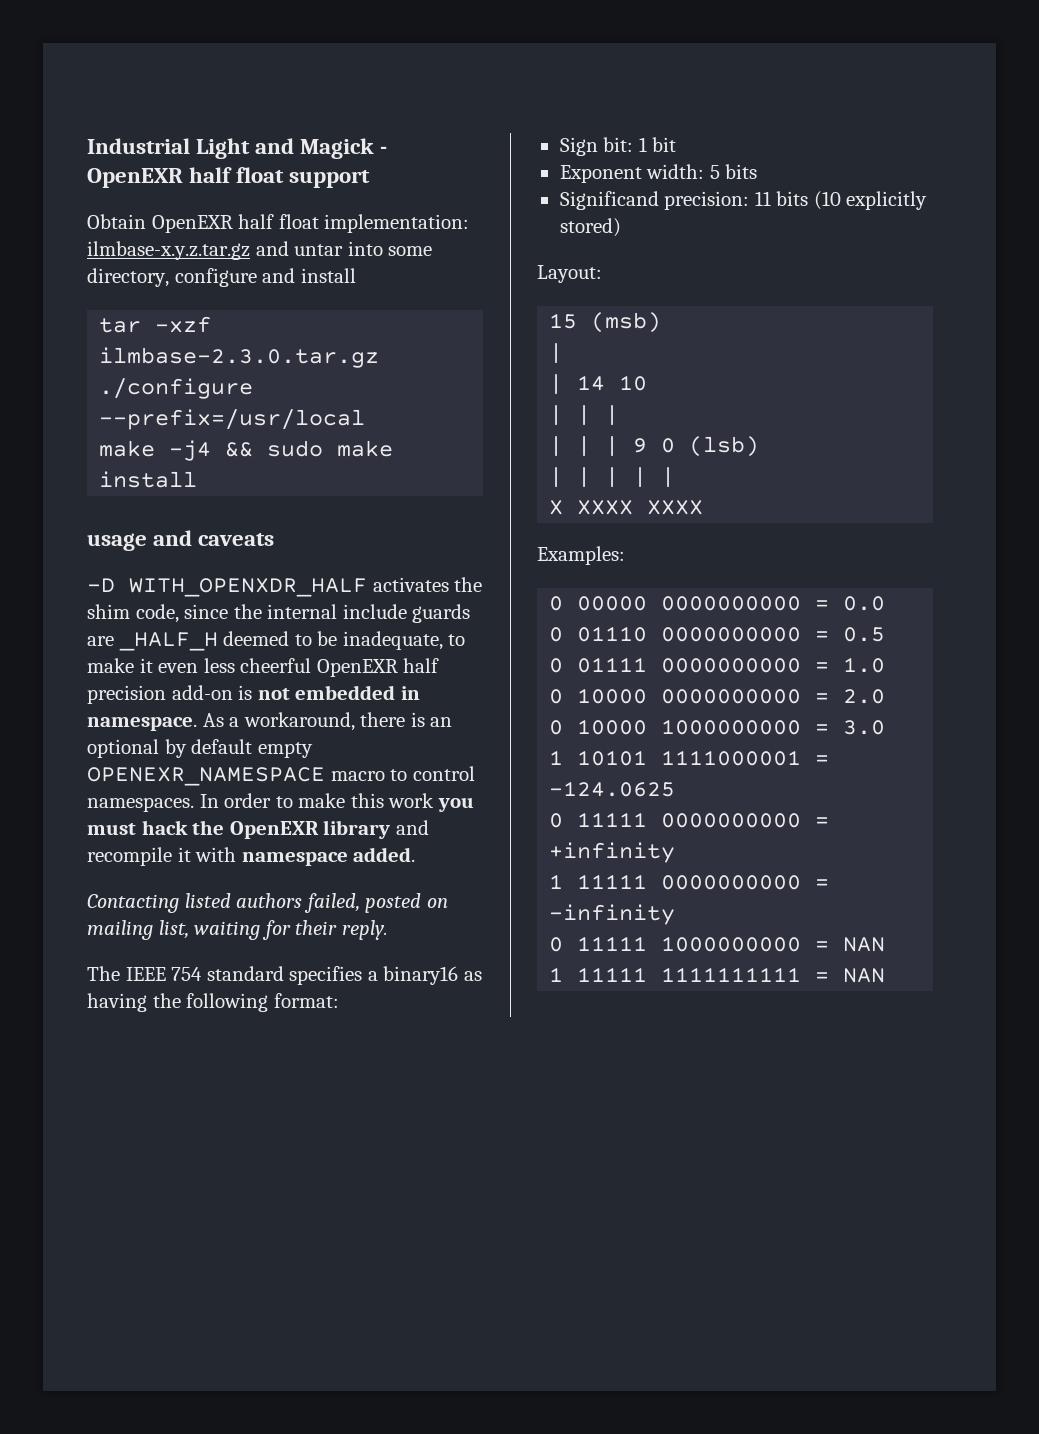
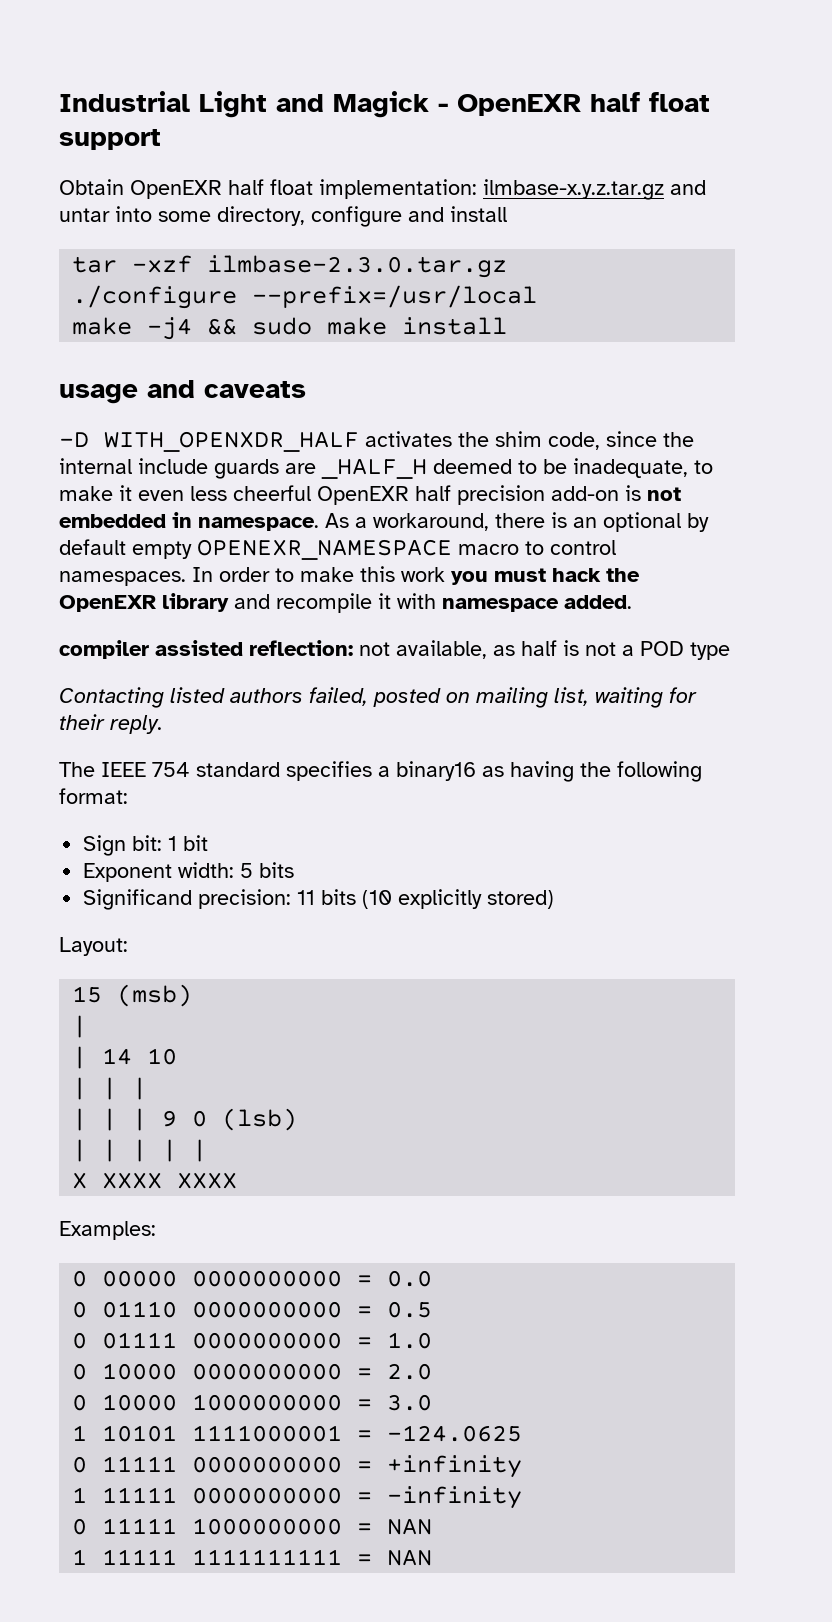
(416, 854) none -> [59,640,730,660] // compiler assisted reflection: not available, as half is not a POD type

